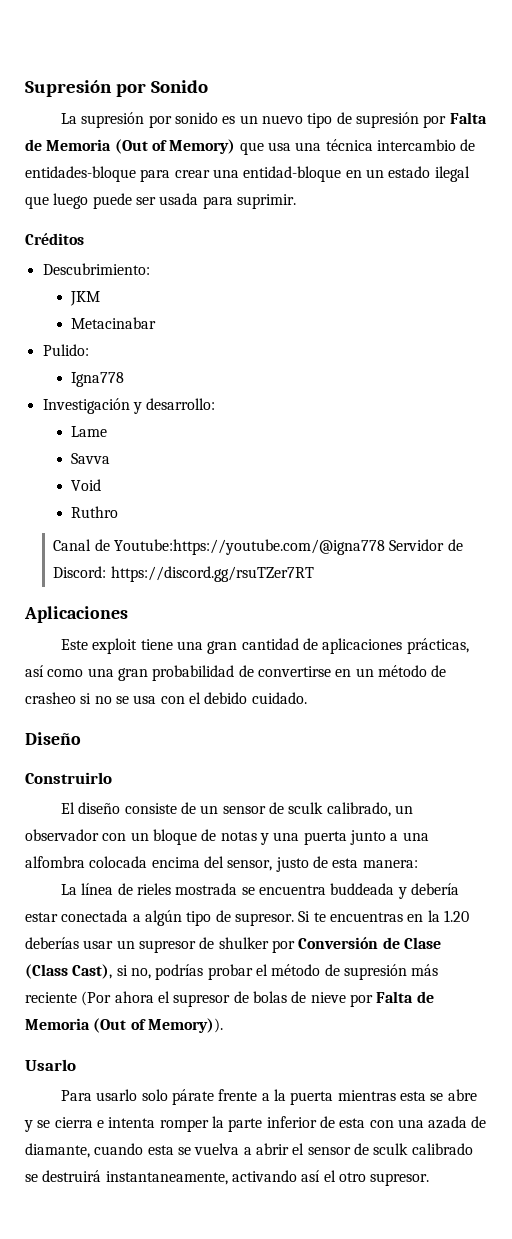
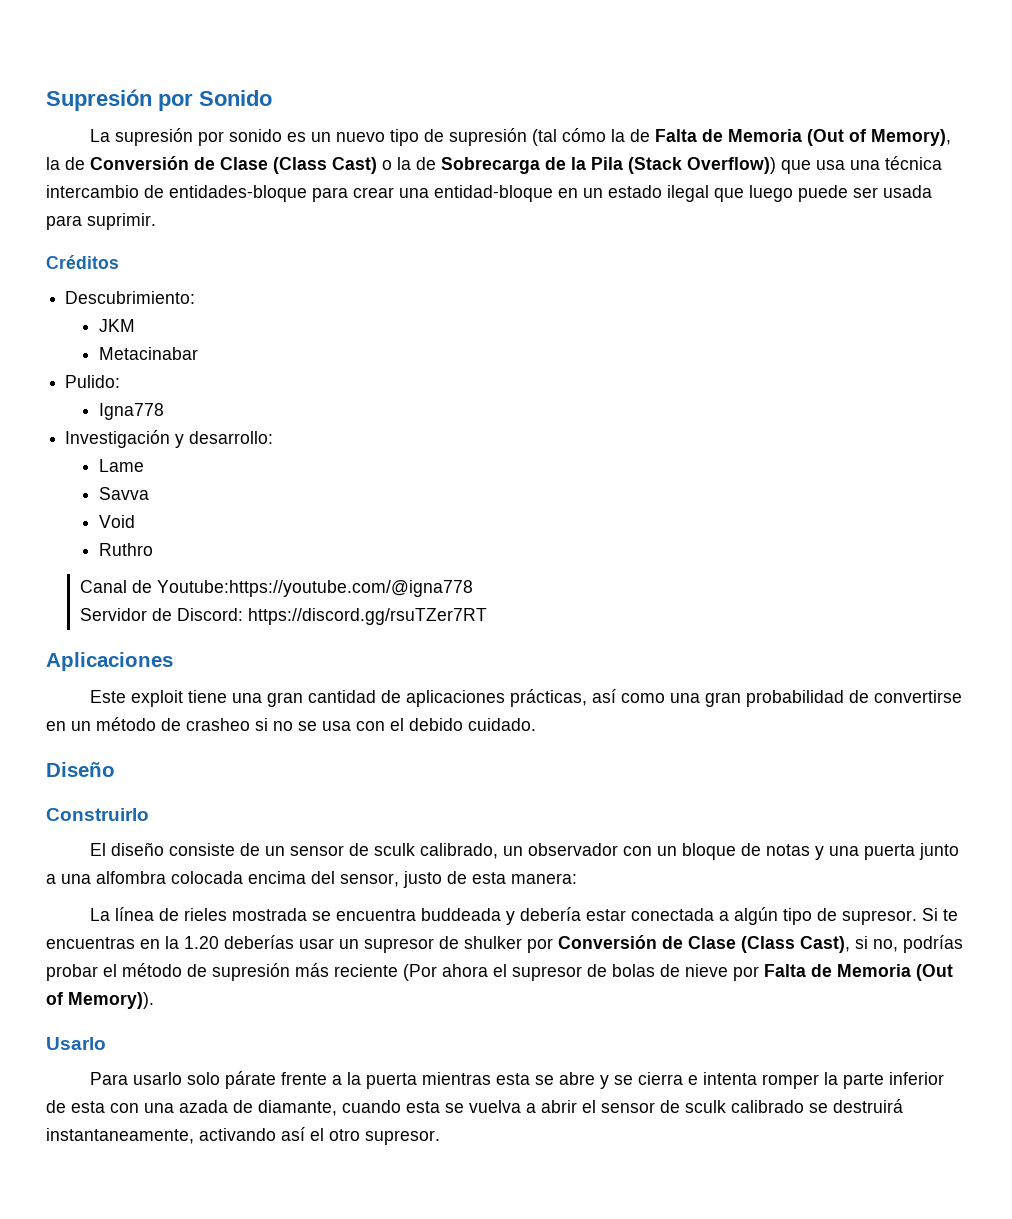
[423,112,487,128] [25,139,236,154] por Falta de Memoria (Out of Memory) -> [532,128,952,146] [46,156,776,174] (tal cómo la de Falta de Memoria (Out of Memory), la de Conversión de Clase (Class Cast) o la de Sobrecarga de la Pila (Stack Overflow))
(386, 547) none -> (473, 588) //

